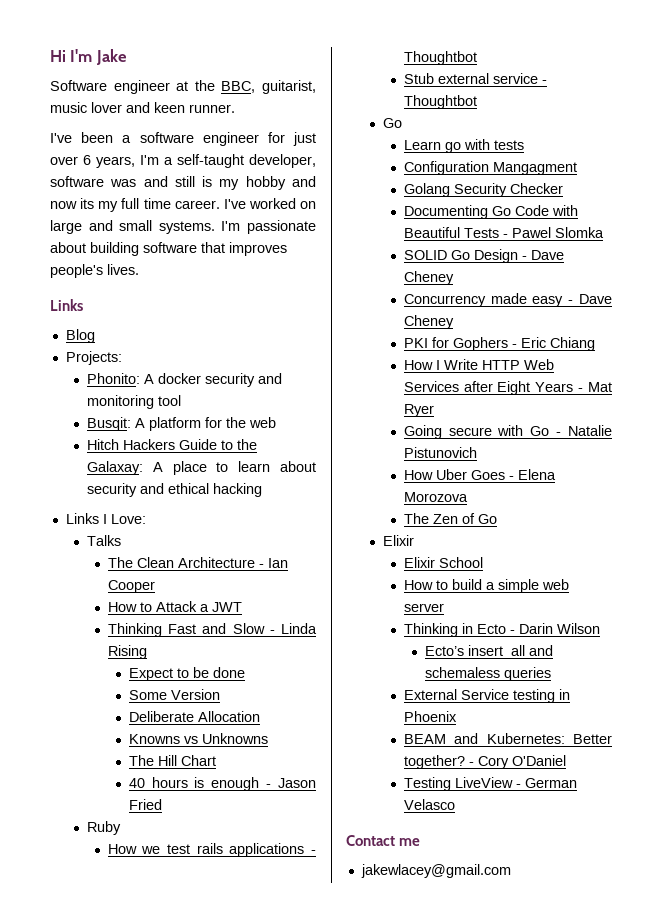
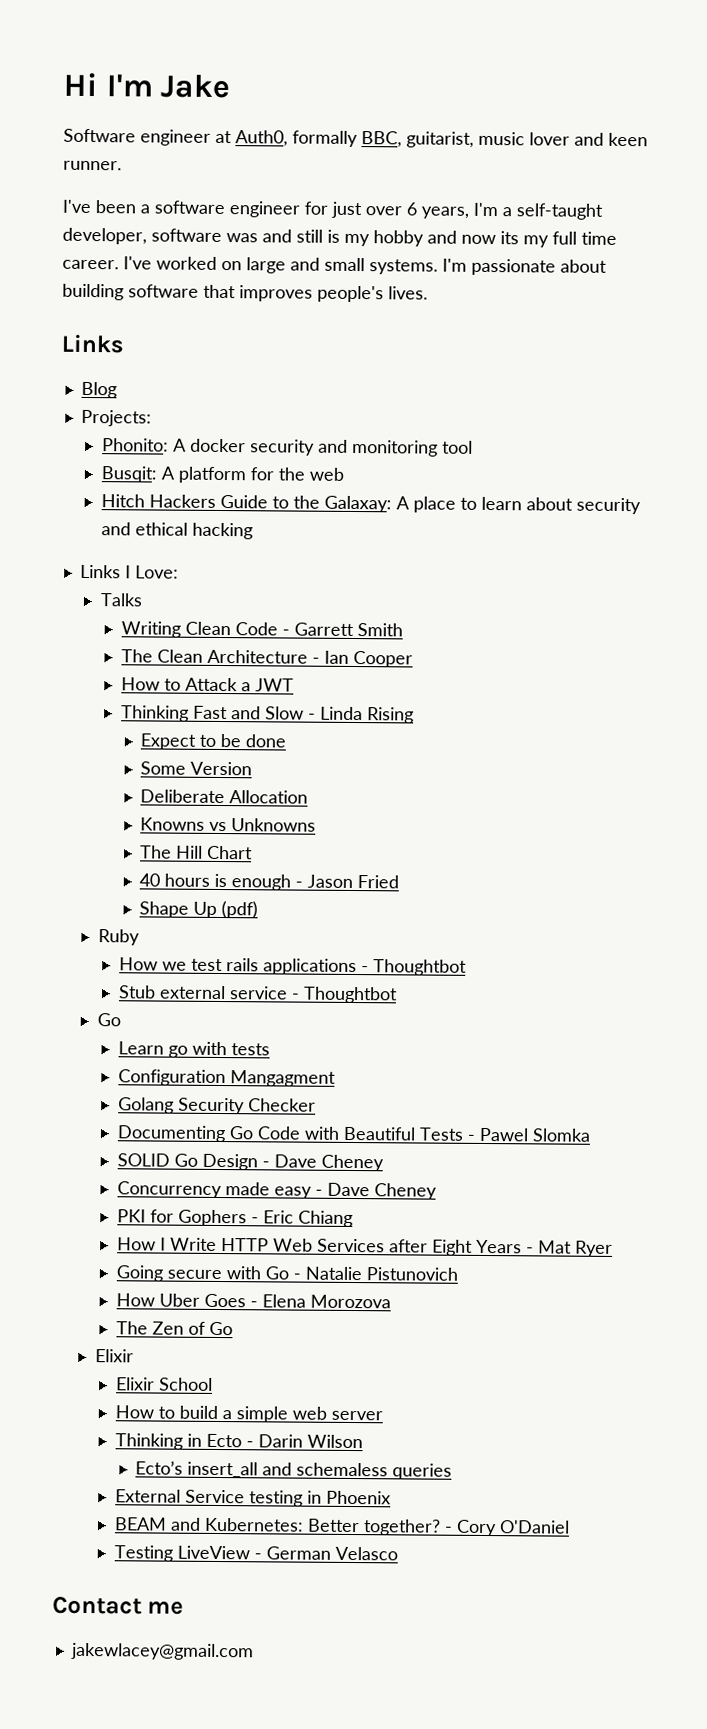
[194,80,215,91] the -> [235,130,358,148] Auth0, formally
(121, 540) none -> [120,621,403,638] // Writing Clean Code - Garrett Smith
(162, 804) none -> [139,901,259,919] // Shape Up (pdf)

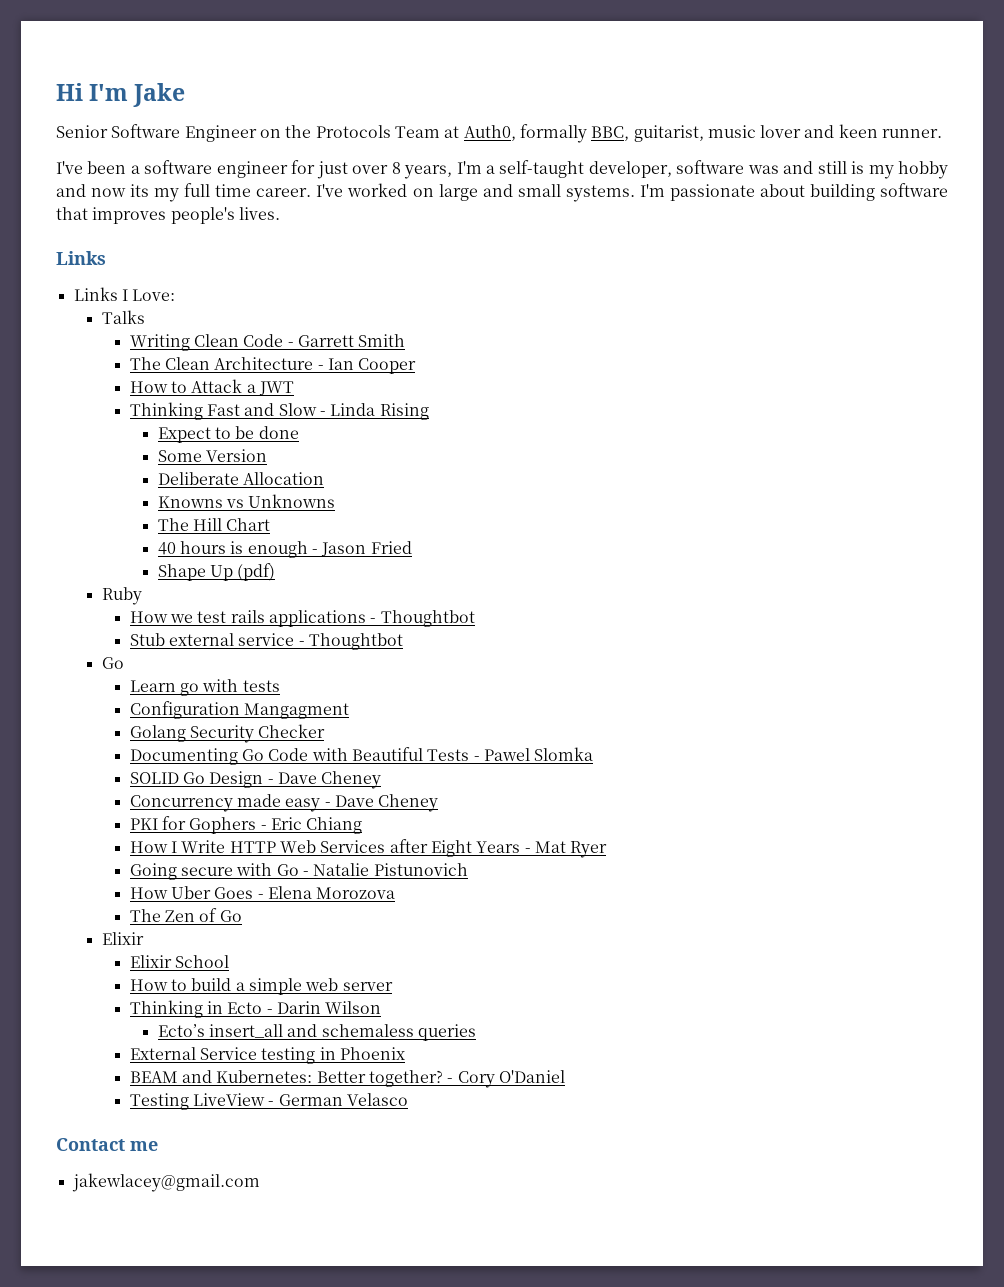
[63,128,211,146] Software engineer -> [56,124,440,142] Senior Software Engineer on the Protocols Team
[406,202,417,216] 6 -> [391,162,401,174] 8
[80,381,117,399] [80,409,152,427] [101,438,473,457] [100,466,344,484] [100,494,641,515] [100,522,253,540] // Blog // Projects: // Phonito: A docker security and monitoring tool // Busqit: A platform for the web // Hitch Hackers Guide to the Galaxay: A place to learn about security and ethical hacking -> (106, 258) none

